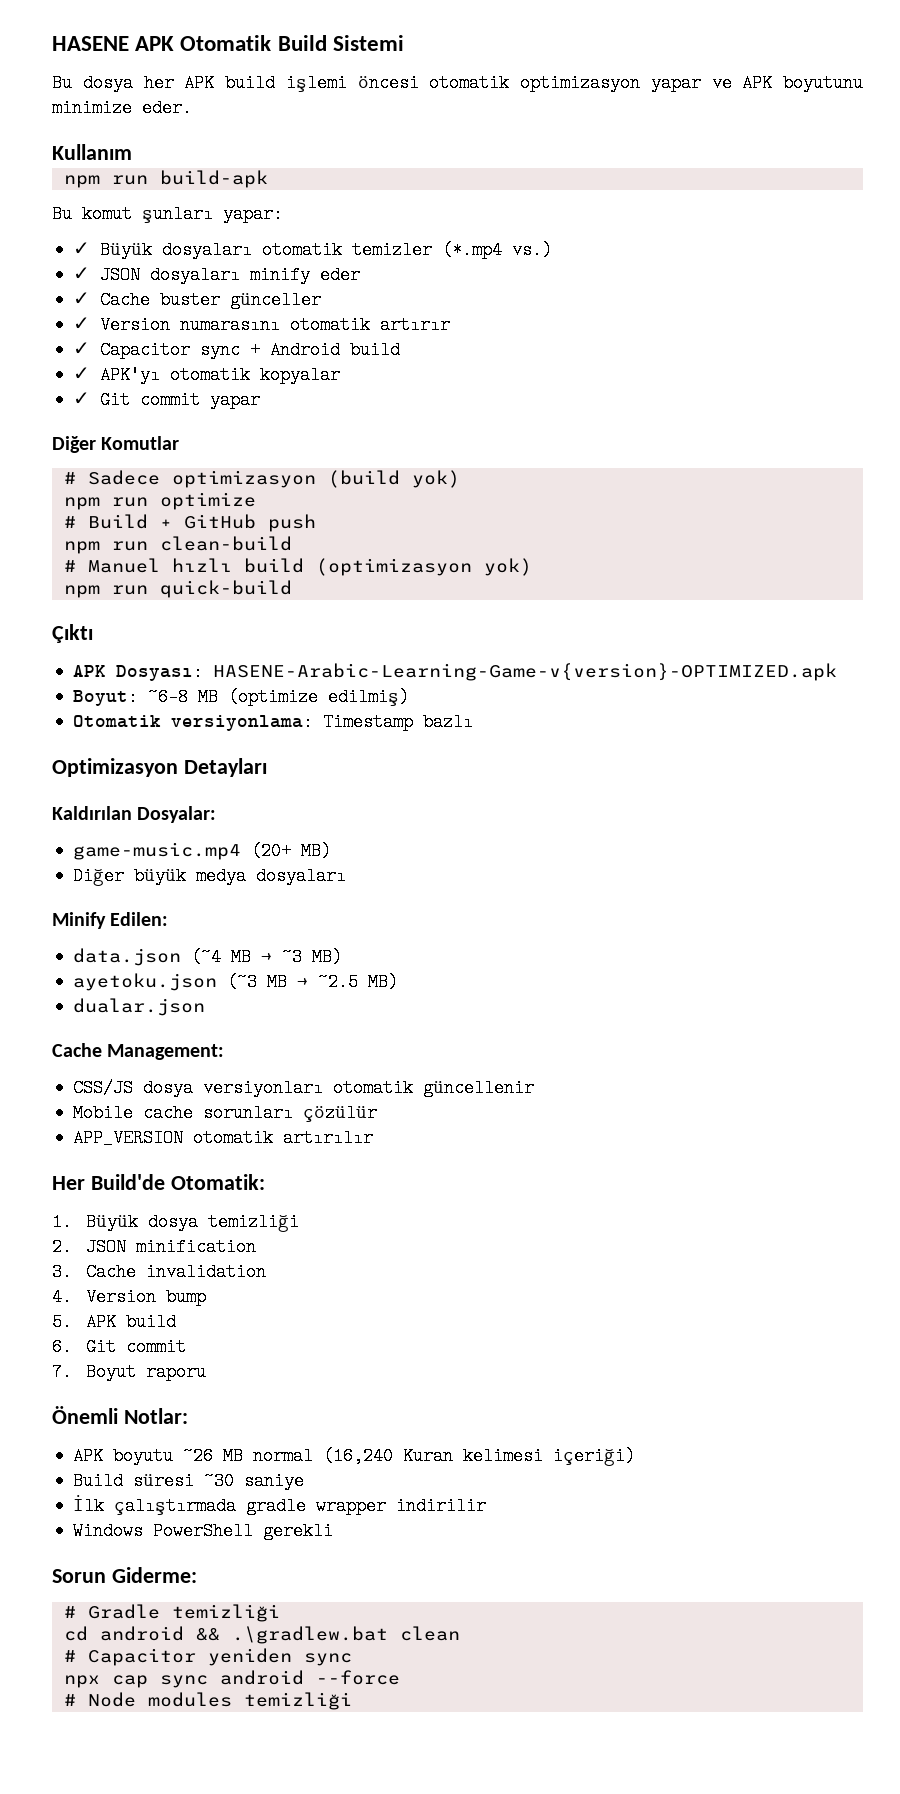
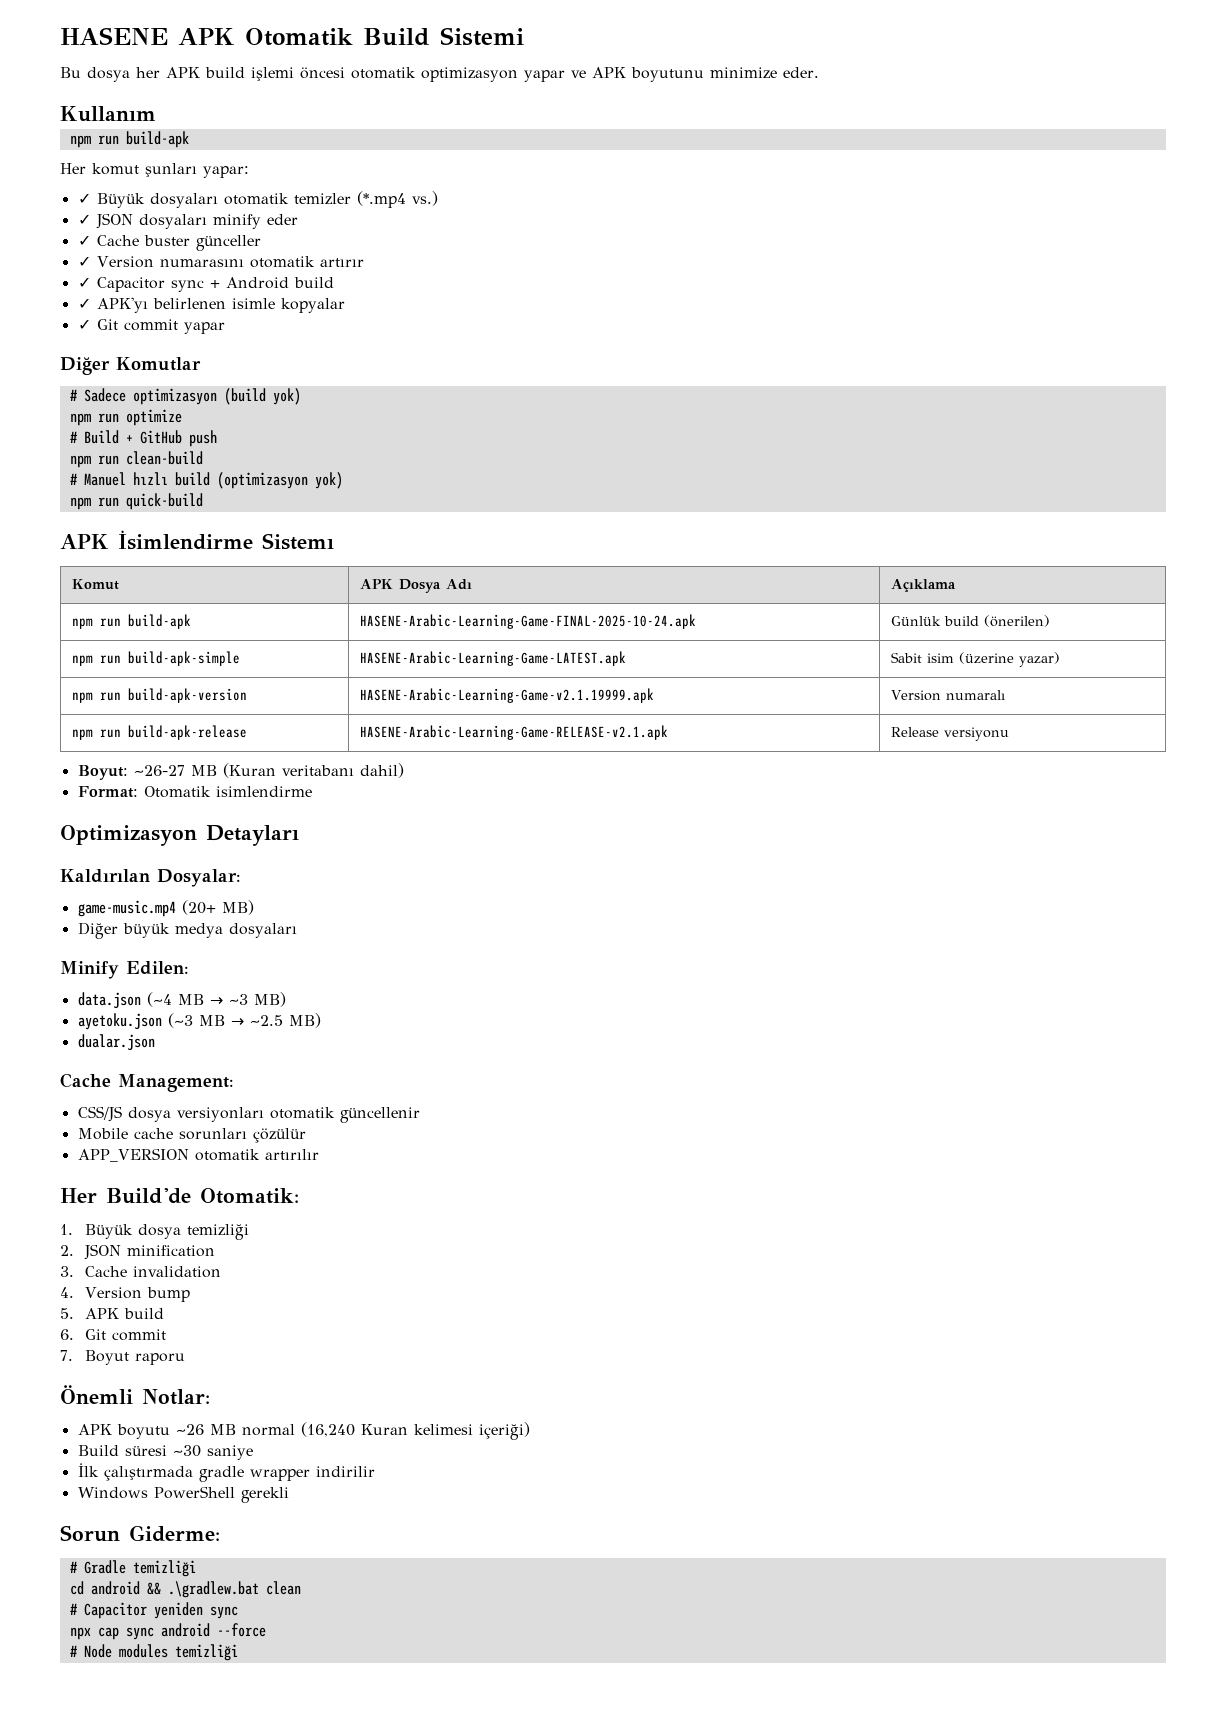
[52,205,72,223] Bu -> [60,163,86,174] Her
[170,366,251,384] otomatik -> [152,298,275,309] belirlenen isimle
[52,624,93,643] [73,663,838,681] [73,688,410,706] [73,713,474,731] // Çıktı // APK Dosyası: HASENE-Arabic-Learning-Game-v{version}-OPTIMIZED.apk // Boyut: ~6-8 MB (optimize edilmiş) // Otomatik versiyonlama: Timestamp bazlı -> [60,530,334,550] [71,579,119,590] [359,579,472,593] [890,579,956,592] [71,614,191,629] [359,614,696,629] [890,615,1050,627] [71,651,240,666] [359,651,626,666] [890,652,1060,667] [71,688,247,703] [359,688,654,703] [890,690,1005,701] [71,725,247,740] [359,725,668,740] [890,727,1009,741] [77,763,404,780] [77,786,312,798] // APK İsimlendirme Sistemı // Komut | APK Dosya Adı | Açıklama // npm run build-apk | HASENE-Arabic-Learning-Game-FINAL-2025-10-24.apk | Günlük build (önerilen) // npm run build-apk-simple | HASENE-Arabic-Learning-Game-LATEST.apk | Sabit isim (üzerine yazar) // npm run build-apk-version | HASENE-Arabic-Learning-Game-v2.1.19999.apk | Version numaralı // npm run build-apk-release | HASENE-Arabic-Learning-Game-RELEASE-v2.1.apk | Release versiyonu // Boyut: ~26-27 MB (Kuran veritabanı dahil) // Format: Otomatik isimlendirme

